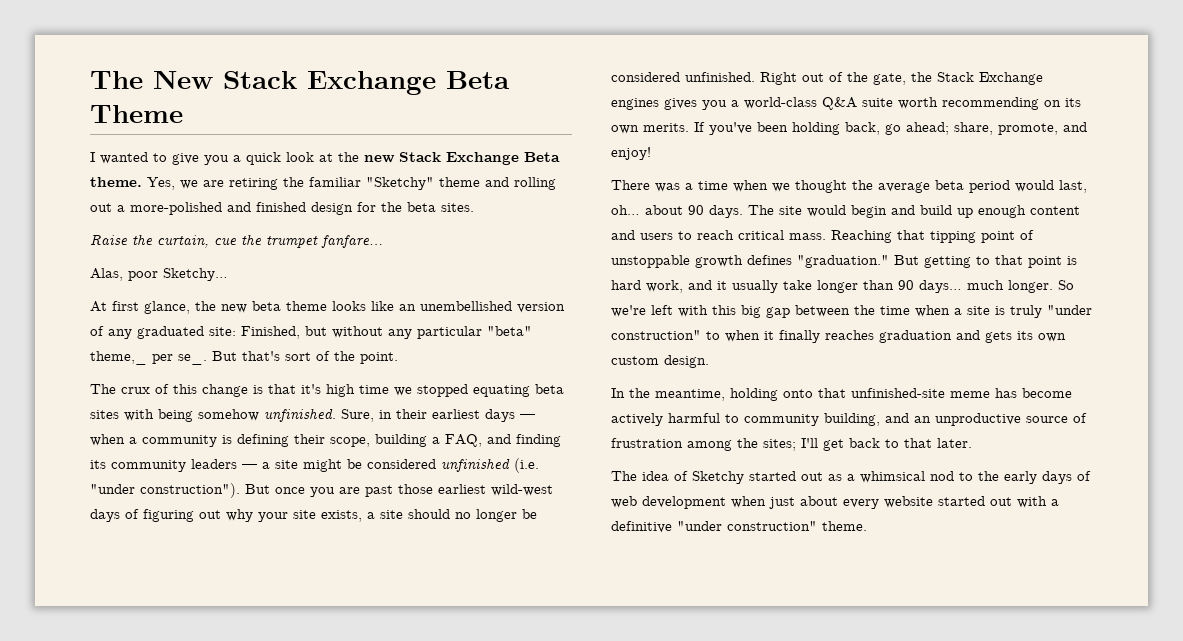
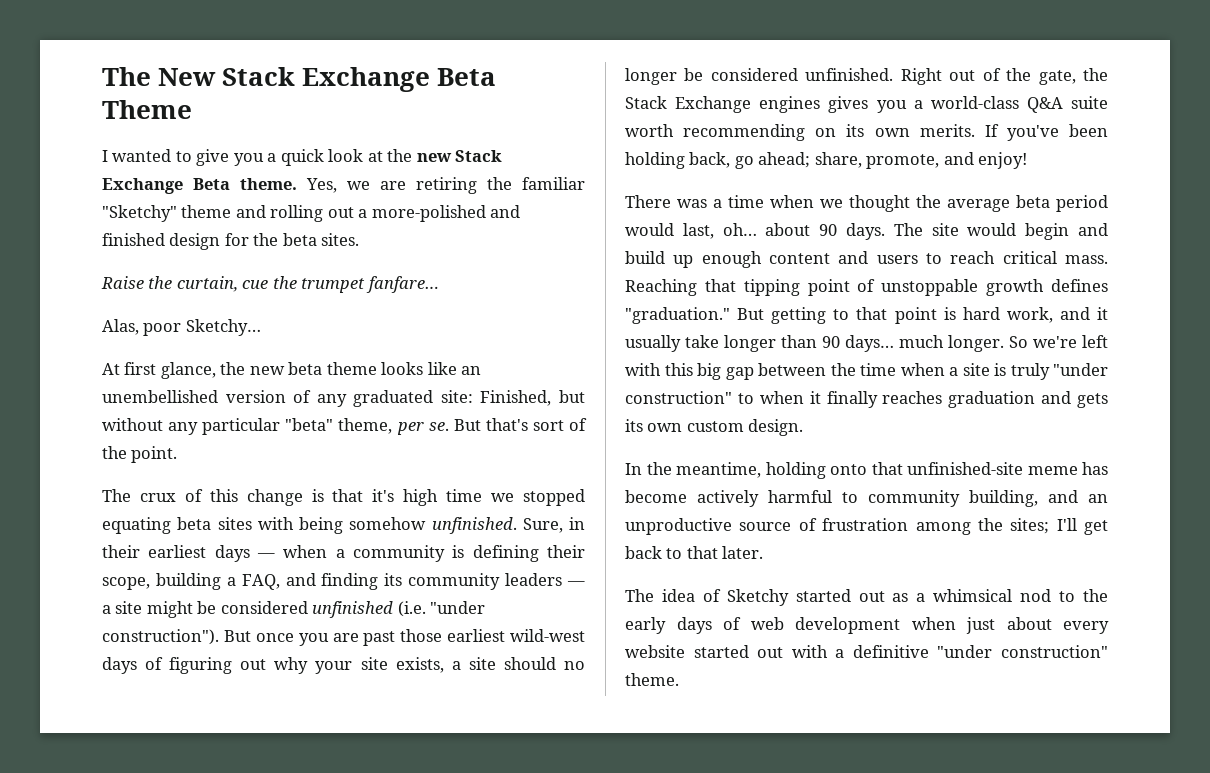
[90,351,207,365] theme,_ per se_. -> [338,418,449,435] theme, per se.

